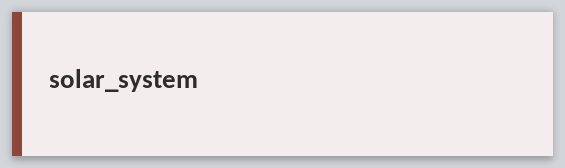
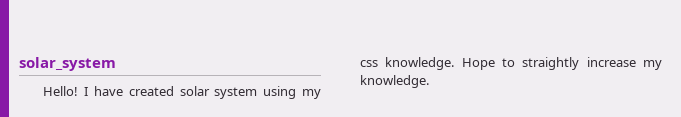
(198, 80) none -> [43,86,321,99] [360,57,662,70] [360,75,429,88] // Hello! I have created solar system using my css knowledge. Hope to straightly increase my knowledge.

